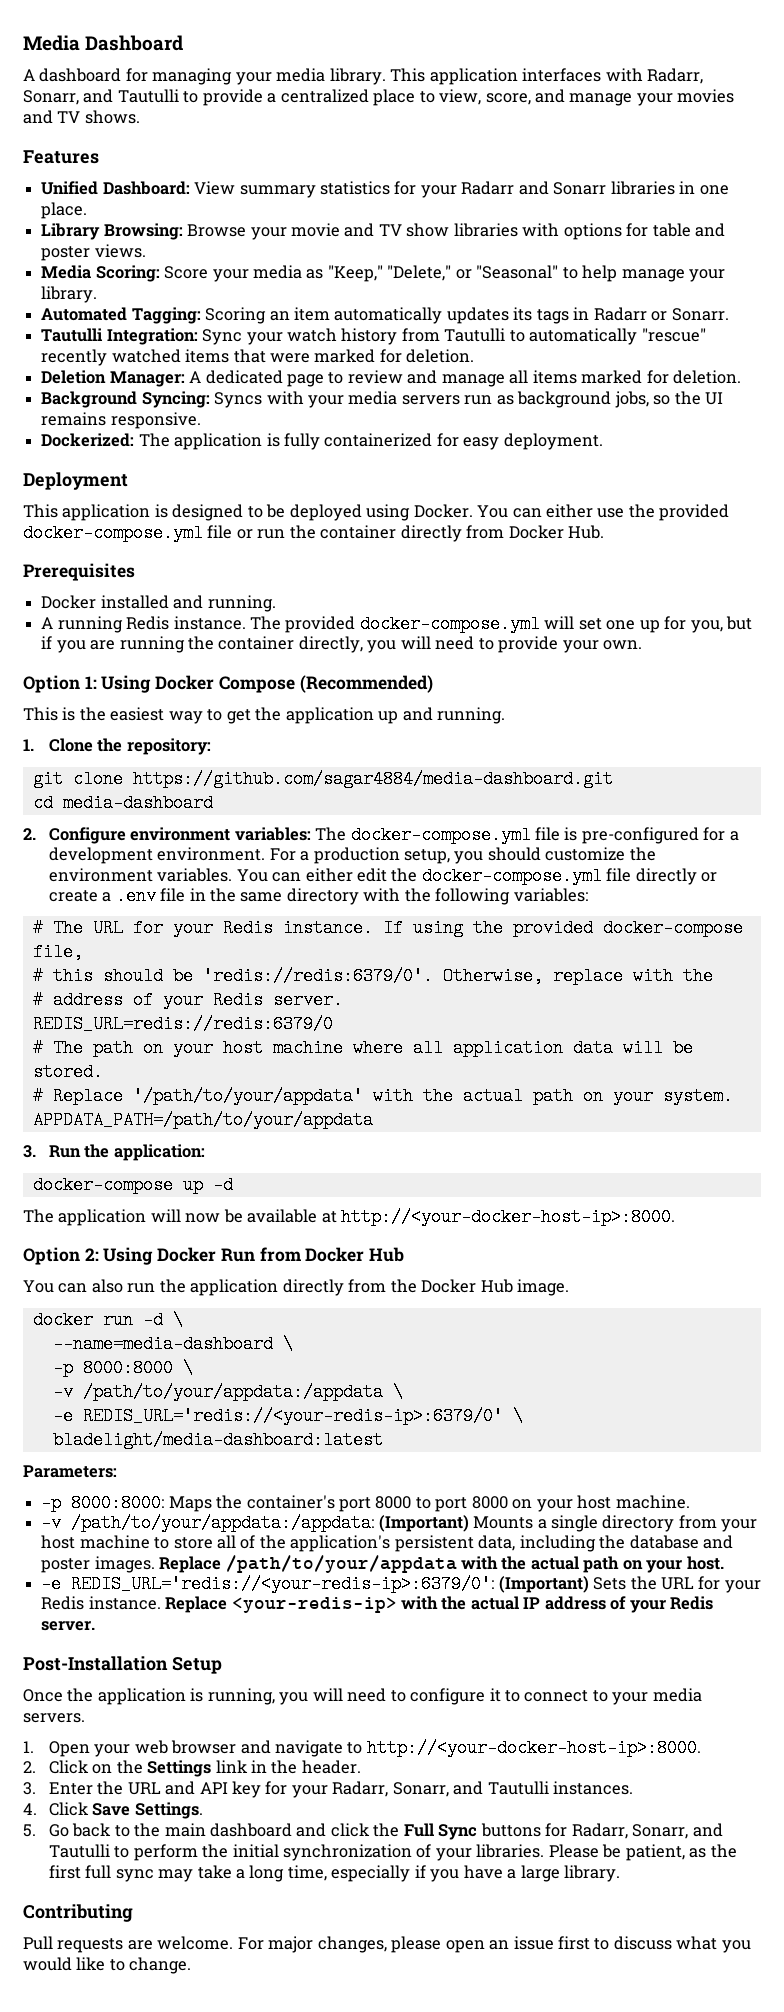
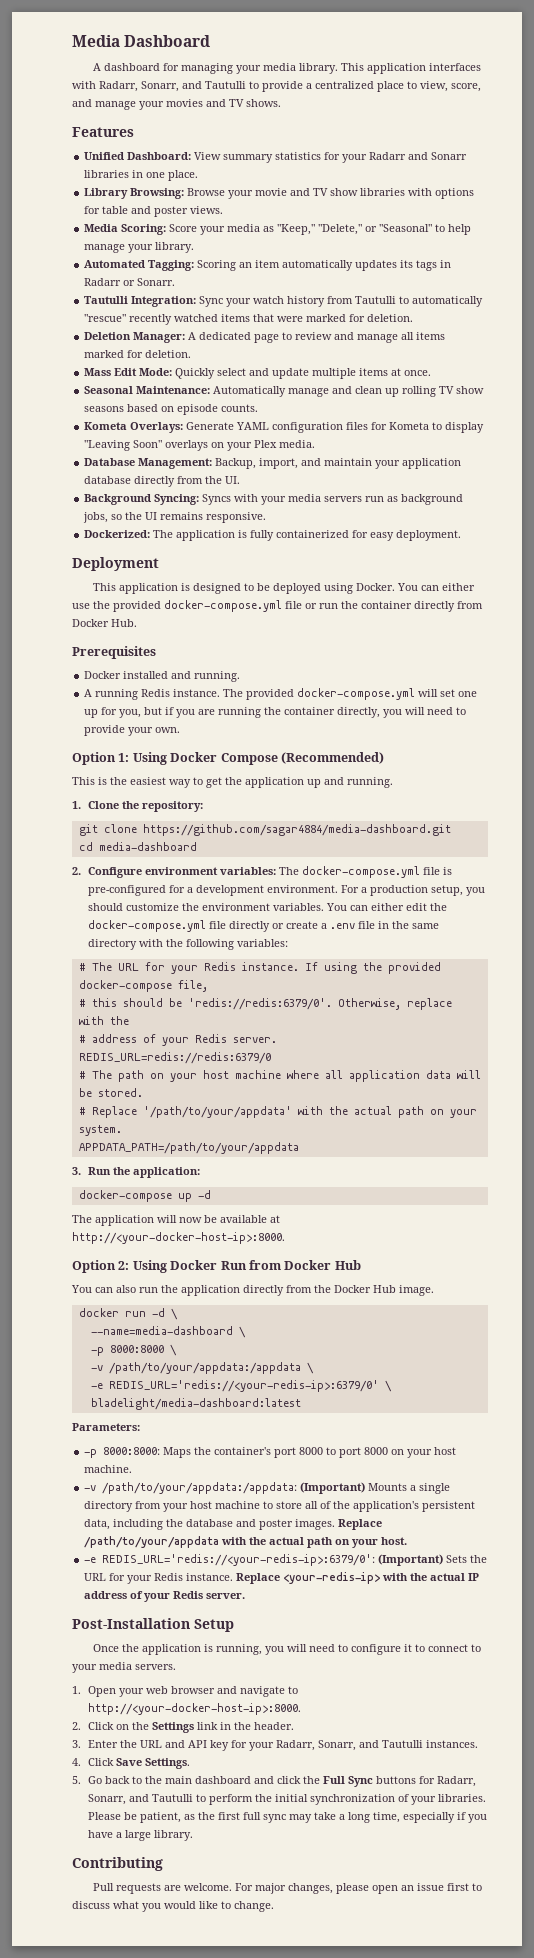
(742, 377) none -> [84,368,432,379] [84,386,485,397] [84,404,259,415] [84,422,485,433] [84,440,316,451] [84,458,462,469] [84,476,241,487] // Mass Edit Mode: Quickly select and update multiple items at once. // Seasonal Maintenance: Automatically manage and clean up rolling TV show seasons based on episode counts. // Kometa Overlays: Generate YAML configuration files for Kometa to display "Leaving Soon" overlays on your Plex media. // Database Management: Backup, import, and maintain your application database directly from the UI.

